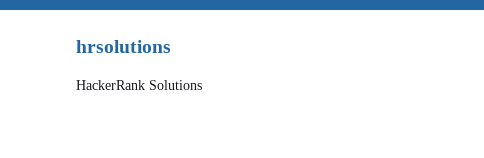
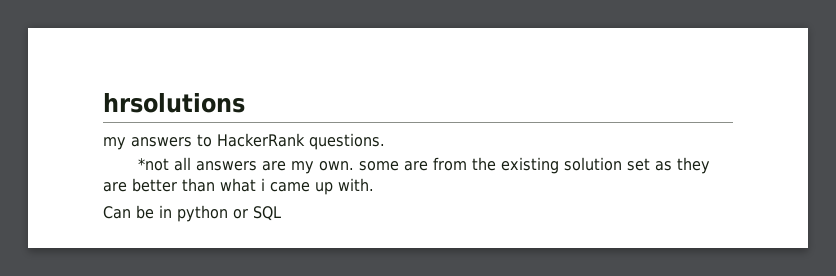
[76,80,202,90] HackerRank Solutions -> [103,133,385,150] [137,157,710,174] [103,178,374,195] [103,205,281,222] my answers to HackerRank questions. // *not all answers are my own. some are from the existing solution set as they are better than what i came up with. // Can be in python or SQL

